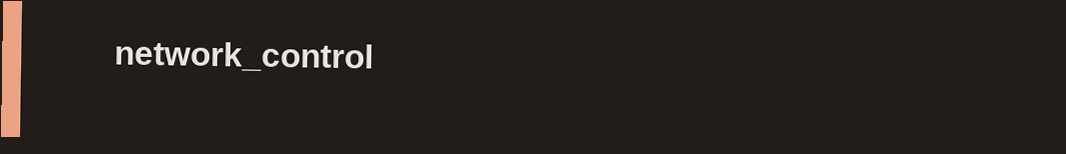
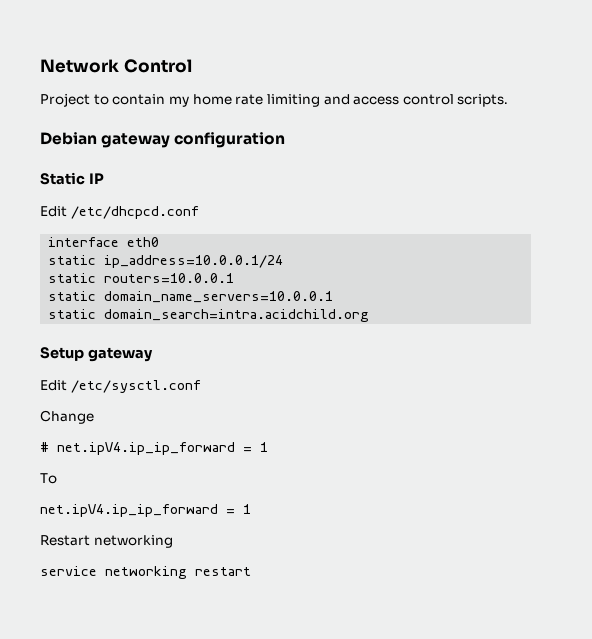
[114,40,374,74] network_control -> [40,59,192,73] [40,93,509,107] [40,132,286,148] [40,172,104,185] [40,206,199,219] [48,237,160,247] [48,255,284,268] [48,273,235,283] [48,291,334,303] [48,309,370,322] [40,347,153,362] [40,380,201,393] [40,410,94,424] [40,442,268,455] [40,473,57,484] [40,504,251,517] [40,535,173,548] [40,566,251,579] Network Control // Project to contain my home rate limiting and access control scripts. // Debian gateway configuration // Static IP // Edit /etc/dhcpcd.conf // interface eth0 // static ip_address=10.0.0.1/24 // static routers=10.0.0.1 // static domain_name_servers=10.0.0.1 // static domain_search=intra.acidchild.org // Setup gateway // Edit /etc/sysctl.conf // Change // # net.ipV4.ip_ip_forward = 1 // To // net.ipV4.ip_ip_forward = 1 // Restart networking // service networking restart

